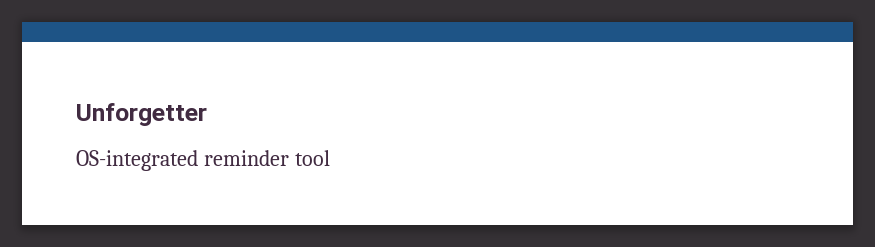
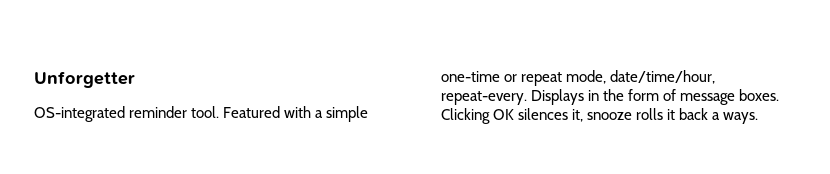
[294,150,330,166] tool -> [191,106,369,122] [441,70,716,86] [441,89,780,105] [441,108,759,124] tool. Featured with a simple one-time or repeat mode, date/time/hour, repeat-every. Displays in the form of message boxes. Clicking OK silences it, snooze rolls it back a ways.

